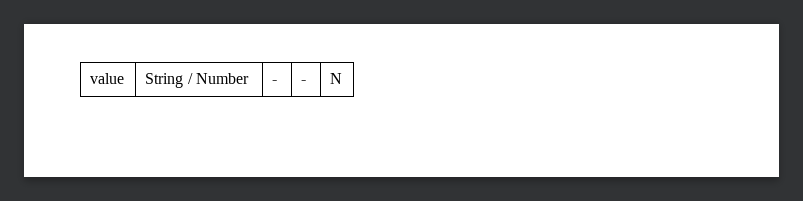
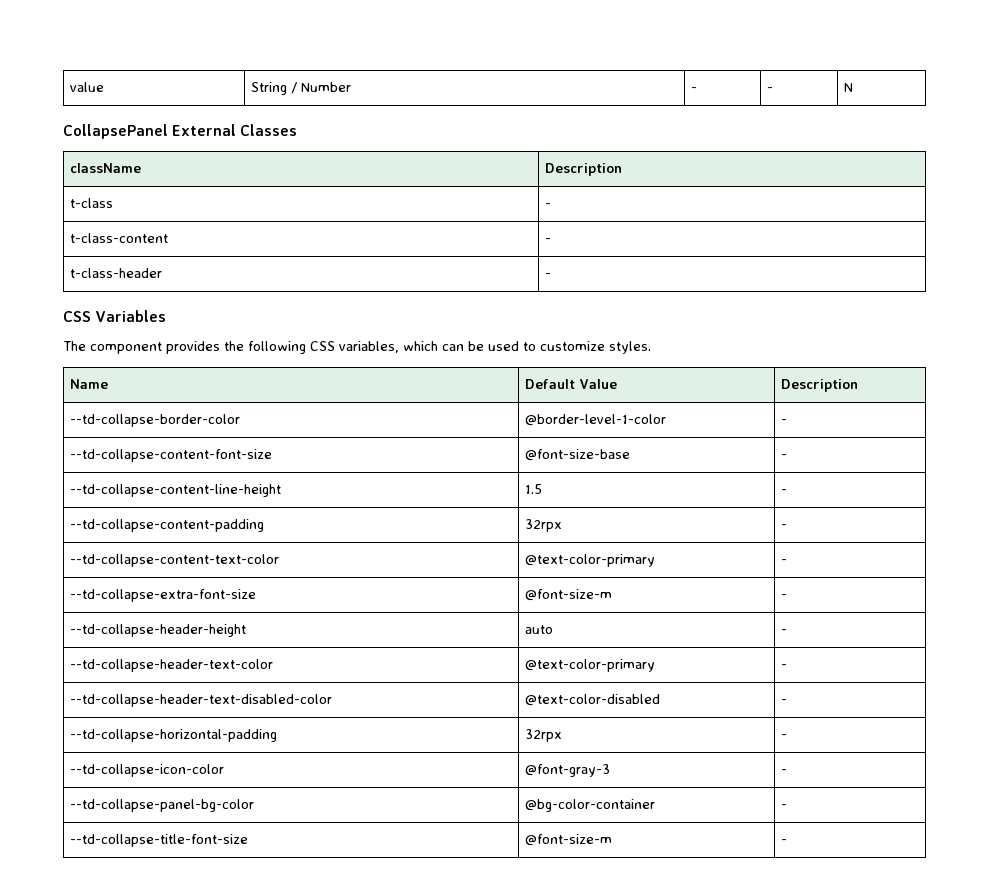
(343, 78) none -> [63,124,298,139] [69,163,141,173] [544,163,622,176] [69,198,113,208] [544,203,551,208] [69,233,168,243] [544,238,551,243] [69,268,162,278] [544,273,551,278] [63,310,167,322] [63,341,651,354] [69,379,108,389] [524,379,617,389] [780,379,858,392] [69,414,240,427] [524,414,666,426] [780,419,787,424] [69,449,272,462] [524,449,630,461] [780,454,787,459] [69,484,281,497] [524,484,542,494] [780,489,787,494] [69,519,264,532] [524,519,562,532] [780,524,787,529] [69,554,279,567] [524,554,655,567] [780,559,787,564] [69,589,256,602] [524,589,612,601] [780,594,787,599] [69,624,246,637] [524,625,553,634] [780,629,787,634] [69,659,273,672] [524,659,655,672] [780,664,787,669] [69,694,332,707] [524,694,660,706] [780,699,787,704] [69,729,277,742] [524,729,562,742] [780,734,787,739] [69,764,224,777] [524,764,610,777] [780,769,787,774] [69,799,254,812] [524,799,655,812] [780,804,787,809] [69,834,248,847] [524,834,612,846] [780,839,787,844] // CollapsePanel External Classes // className | Description // t-class | - // t-class-content | - // t-class-header | - // CSS Variables // The component provides the following CSS variables, which can be used to customize styles. // Name | Default Value | Description // --td-collapse-border-color | @border-level-1-color | - // --td-collapse-content-font-size | @font-size-base | - // --td-collapse-content-line-height | 1.5 | - // --td-collapse-content-padding | 32rpx | - // --td-collapse-content-text-color | @text-color-primary | - // --td-collapse-extra-font-size | @font-size-m | - // --td-collapse-header-height | auto | - // --td-collapse-header-text-color | @text-color-primary | - // --td-collapse-header-text-disabled-color | @text-color-disabled | - // --td-collapse-horizontal-padding | 32rpx | - // --td-collapse-icon-color | @font-gray-3 | - // --td-collapse-panel-bg-color | @bg-color-container | - // --td-collapse-title-font-size | @font-size-m | -

